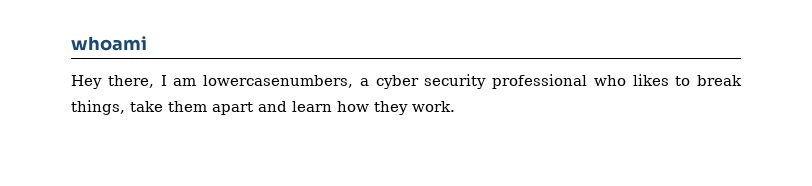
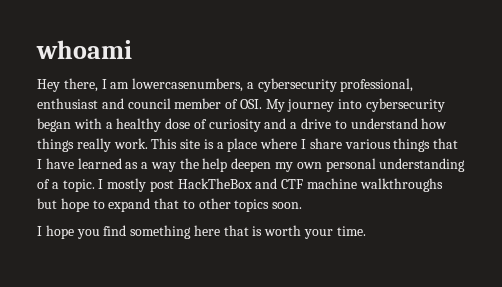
[375,74,742,89] [71,100,455,115] cyber security professional who likes to break things, take them apart and learn how they work. -> [257,78,414,92] [37,98,446,112] [37,118,448,132] [37,138,459,152] [37,158,466,172] [37,178,443,192] [37,198,303,212] [37,225,366,239] cybersecurity professional, enthusiast and council member of OSI. My journey into cybersecurity began with a healthy dose of curiosity and a drive to understand how things really work. This site is a place where I share various things that I have learned as a way the help deepen my own personal understanding of a topic. I mostly post HackTheBox and CTF machine walkthroughs but hope to expand that to other topics soon. // I hope you find something here that is worth your time.

